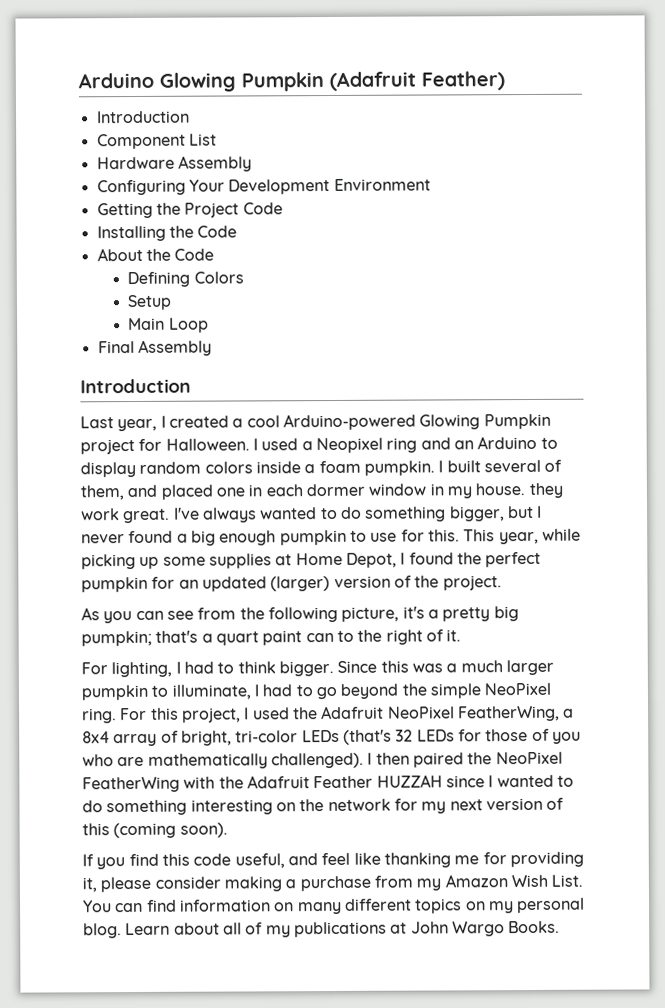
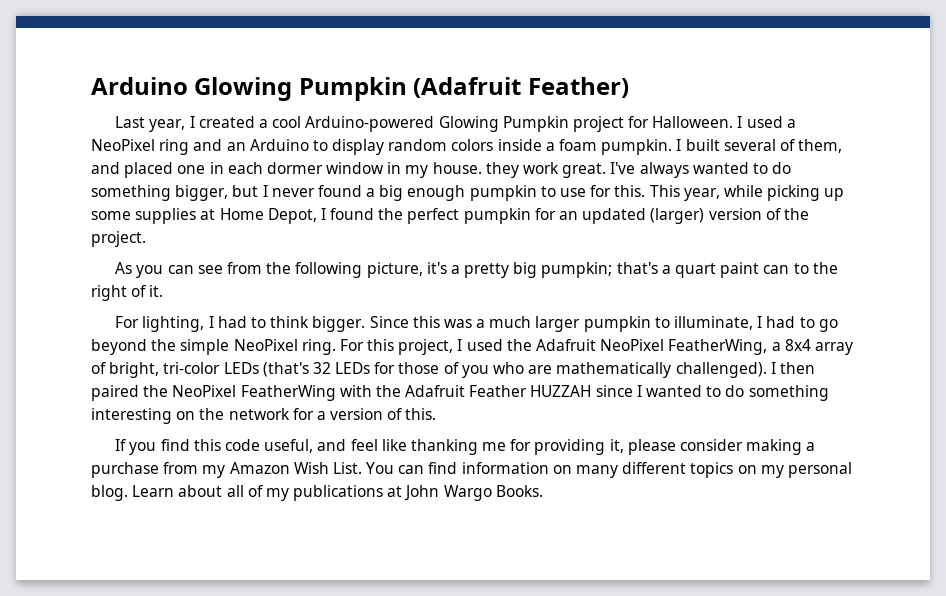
[96,110,190,124] [96,133,217,150] [96,155,252,172] [96,178,431,196] [96,202,283,219] [96,225,238,242] [96,247,215,262] [127,271,244,288] [127,294,173,311] [128,317,209,333] [97,339,212,356] [80,378,191,394] // Introduction // Component List // Hardware Assembly // Configuring Your Development Environment // Getting the Project Code // Installing the Code // About the Code // Defining Colors // Setup // Main Loop // Final Assembly // Introduction -> (629, 87) none
[315,437,383,454] Neopixel -> [91,139,155,151] NeoPixel
[421,797,565,814] [82,822,228,839] my next version of this (coming soon). -> [316,408,437,420] a version of this.

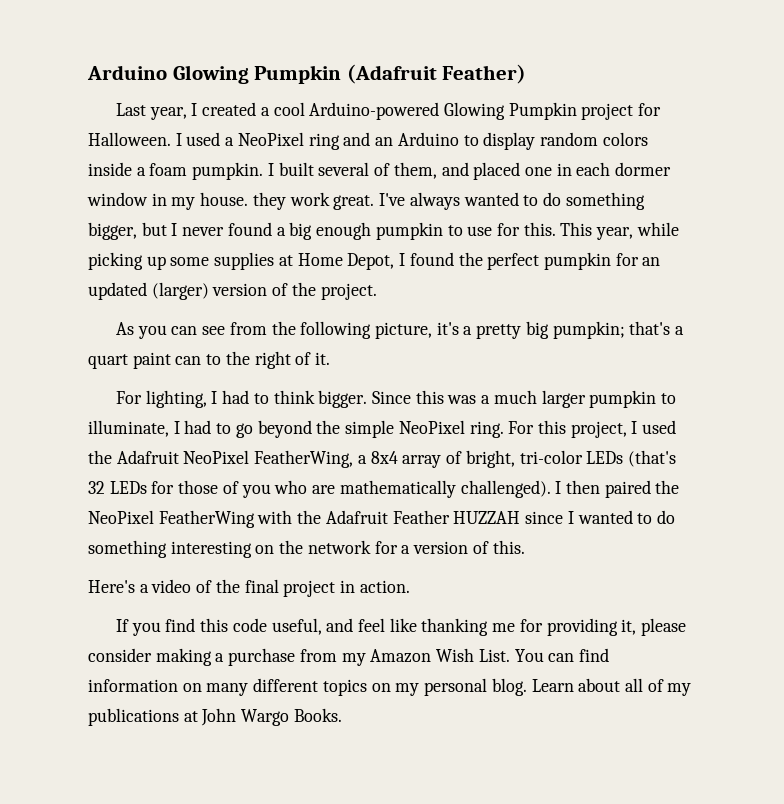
(437, 414) none -> [88,579,410,597] // Here's a video of the final project in action.

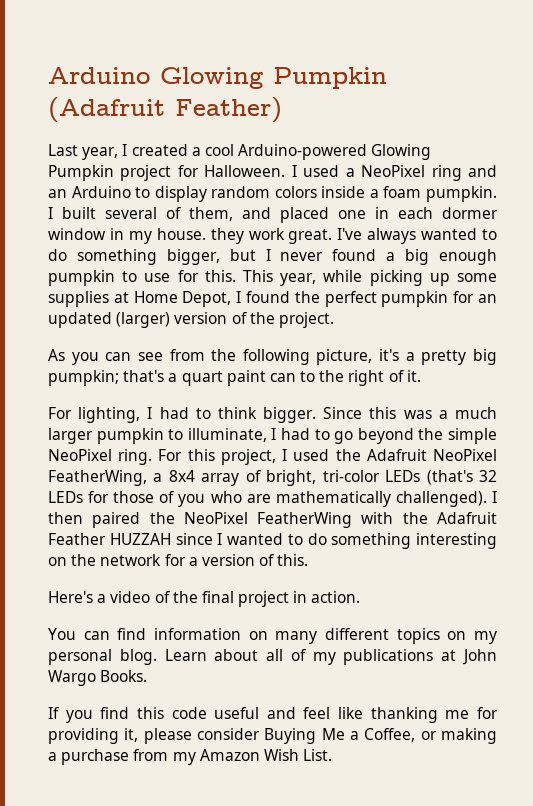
[115,618,687,636] [88,648,510,666] If you find this code useful, and feel like thanking me for providing it, please consider making a purchase from my Amazon Wish List. -> (361, 597) none
(342, 715) none -> [48,707,498,723] [48,728,497,744] [48,749,333,765] // If you find this code useful and feel like thanking me for providing it, please consider Buying Me a Coffee, or making a purchase from my Amazon Wish List.

